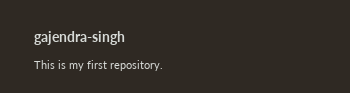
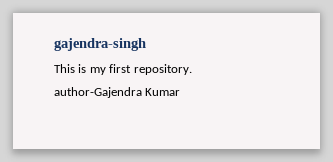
(163, 65) none -> [54,87,181,98] // author-Gajendra Kumar

